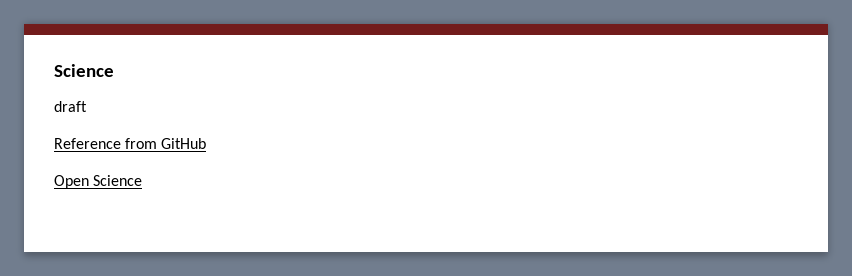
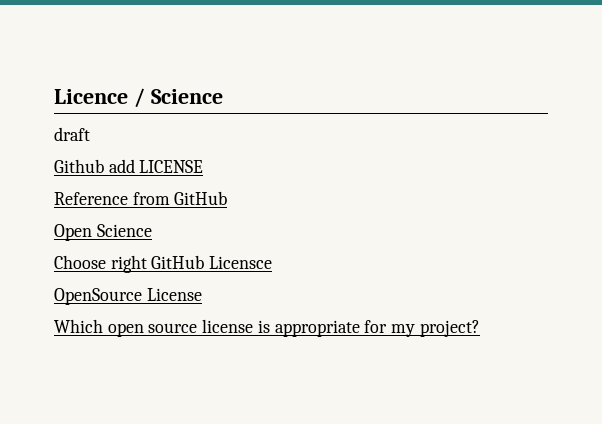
(54, 70) none -> [54,88,145,108] Licence /
(87, 106) none -> [54,159,204,173] // Github add LICENSE
(143, 180) none -> [54,255,273,273] [54,288,202,305] [54,319,480,337] // Choose right GitHub Licensce // OpenSource License // Which open source license is appropriate for my project?

